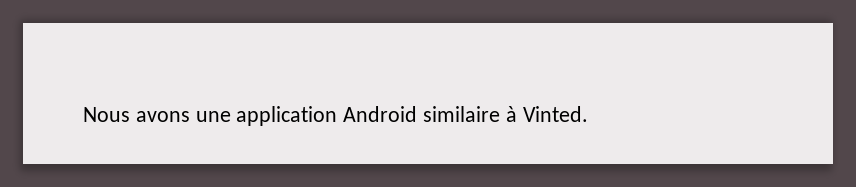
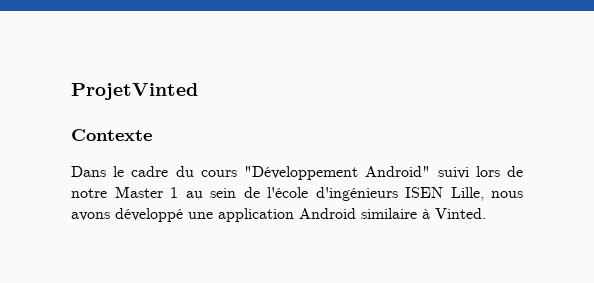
[83,107,190,122] Nous avons -> [71,83,198,100] [71,129,152,141] [71,166,523,180] [71,186,523,201] [71,208,183,222] ProjetVinted // Contexte // Dans le cadre du cours "Développement Android" suivi lors de notre Master 1 au sein de l'école d'ingénieurs ISEN Lille, nous avons développé

